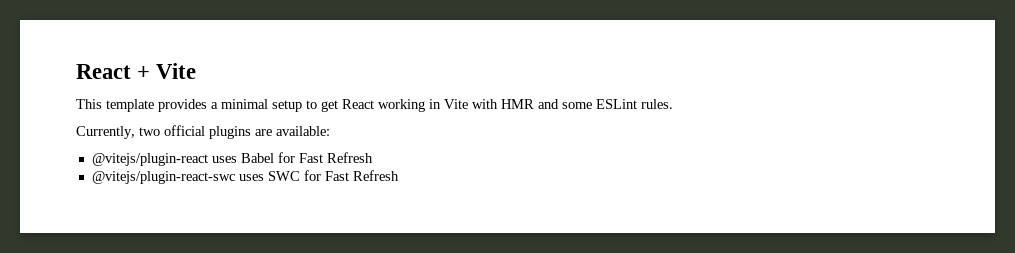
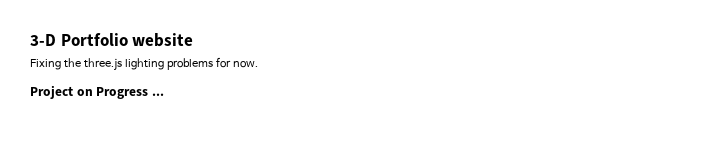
[76,63,197,79] [76,99,673,112] [76,125,330,139] [91,152,373,166] [91,170,399,184] React + Vite // This template provides a minimal setup to get React working in Vite with HMR and some ESLint rules. // Currently, two official plugins are available: // @vitejs/plugin-react uses Babel for Fast Refresh // @vitejs/plugin-react-swc uses SWC for Fast Refresh -> [30,33,194,47] [30,57,258,71] [30,85,164,99] 3-D Portfolio website // Fixing the three.js lighting problems for now. // Project on Progress ...

